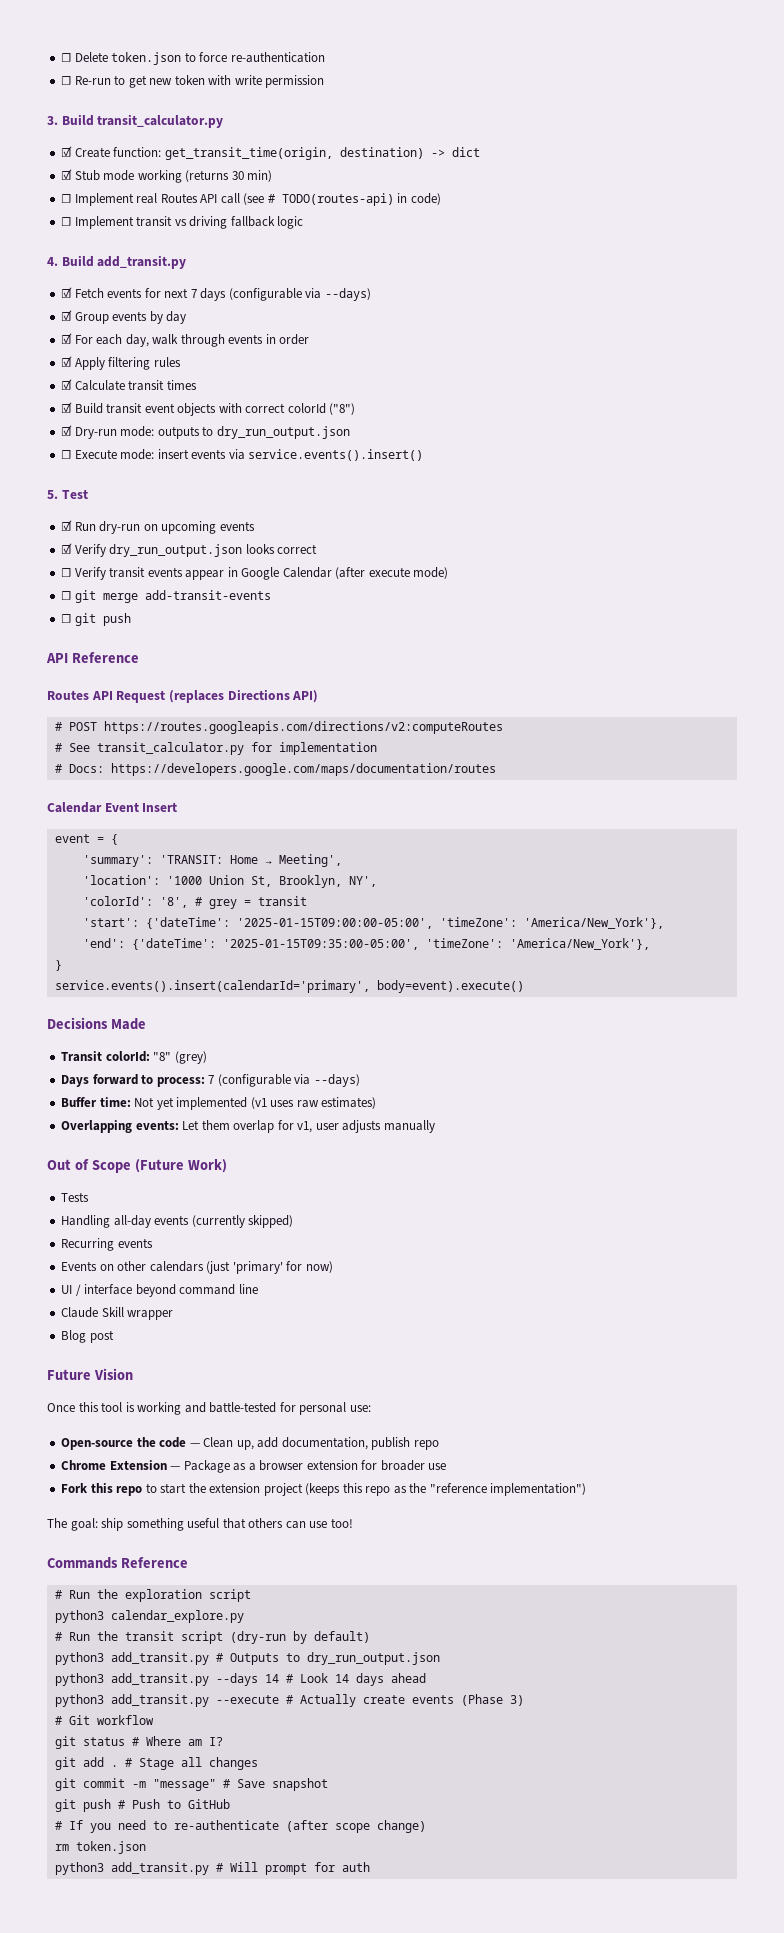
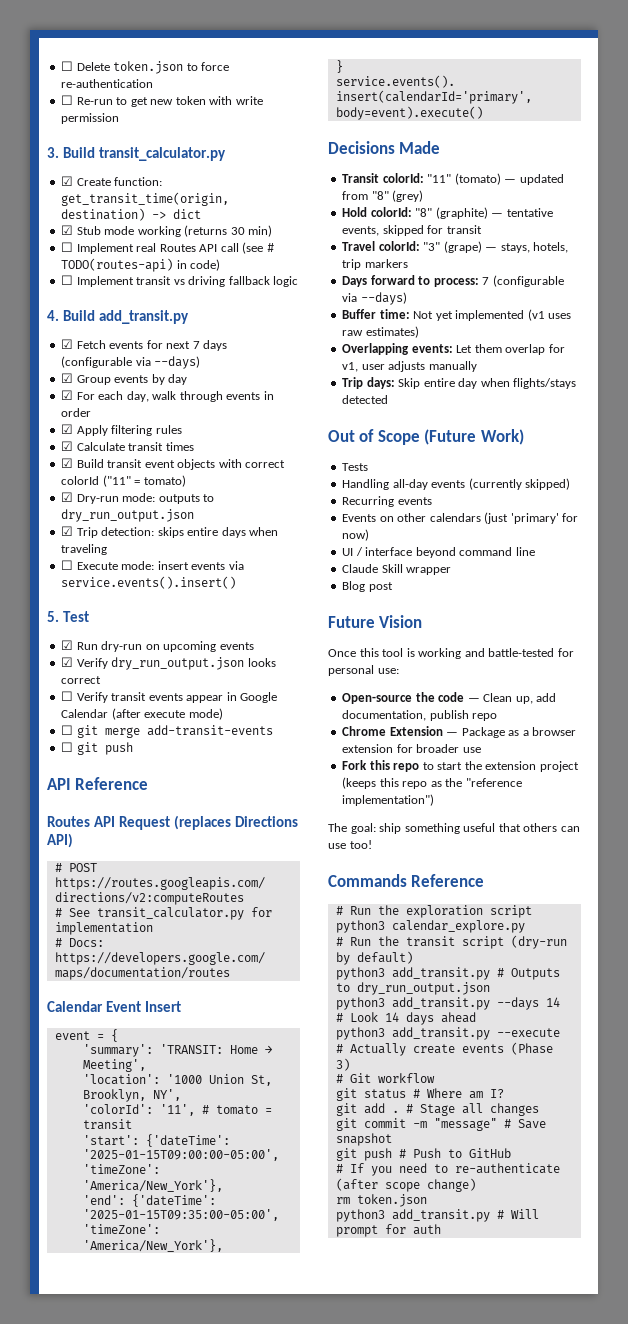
[329,403,356,415] ("8") -> [102,475,186,487] ("11" = tomato)
(350, 432) none -> [61,526,279,538] [61,544,108,555] // ☑ Trip detection: skips entire days when traveling
[159,897,237,909] '8', # grey -> [159,1104,258,1116] '11', # tomato
[153,1051,207,1064] "8" (grey) -> [427,173,564,185] [342,190,424,202] [342,207,553,219] [342,225,482,236] [342,241,569,253] [342,259,408,270] "11" (tomato) — updated from "8" (grey) // Hold colorId: "8" (graphite) — tentative events, skipped for transit // Travel colorId: "3" (grape) — stays, hotels, trip markers
(435, 1126) none -> [342,377,577,389] [342,395,389,404] // Trip days: Skip entire day when flights/stays detected

